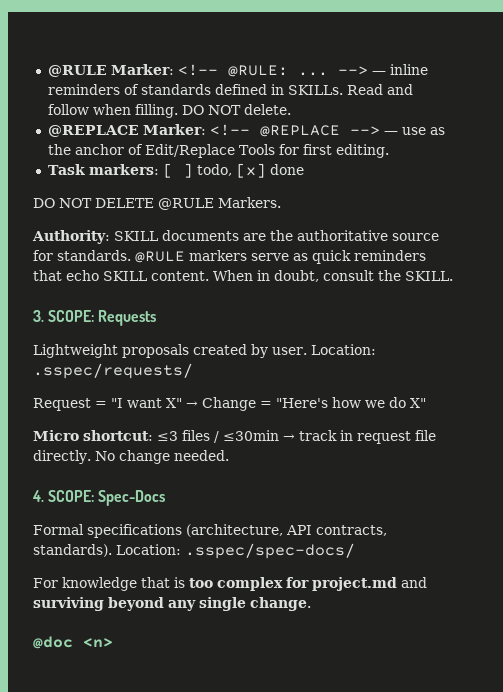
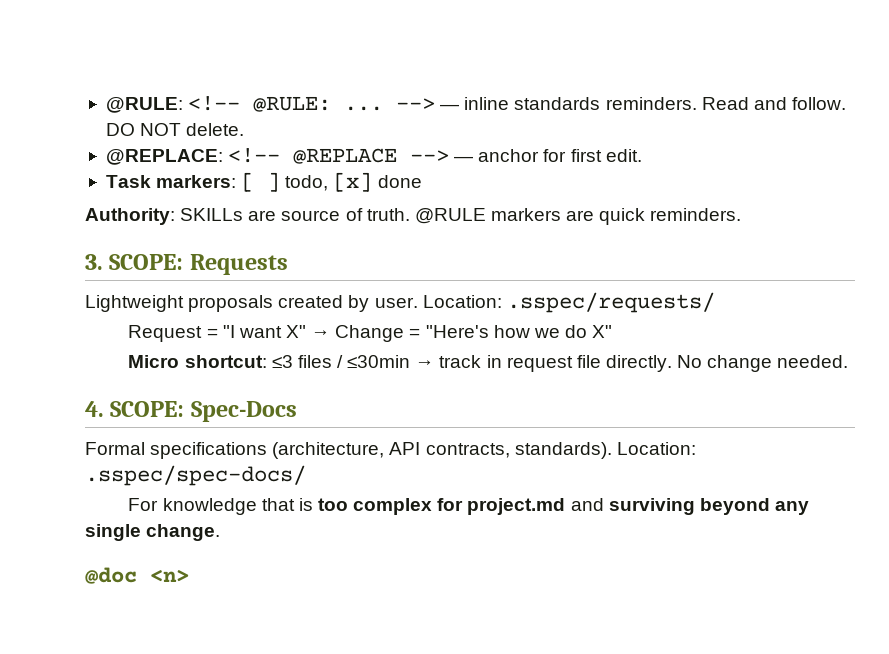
[47,64,174,77] @RULE Marker: -> [105,97,183,113] @RULE:
[47,84,413,95] [47,104,178,118] reminders of standards defined in SKILLs. Read and follow when filling. -> [514,97,846,110] standards reminders. Read and follow.
[47,124,206,137] @REPLACE Marker: -> [105,149,223,165] @REPLACE:
[401,127,445,135] [47,144,275,158] use as the anchor of Edit/Replace Tools -> [478,149,540,162] anchor
[335,144,389,158] editing. -> [605,149,642,162] edit.
[33,197,281,210] [32,230,439,244] [33,250,426,264] [33,270,453,282] DO NOT DELETE @RULE Markers. // Authority: SKILL documents are the authoritative source for standards. @RULE markers serve as quick reminders that echo SKILL content. When in doubt, consult the SKILL. -> [85,208,742,225] Authority: SKILLs are source of truth. @RULE markers are quick reminders.

